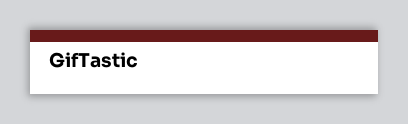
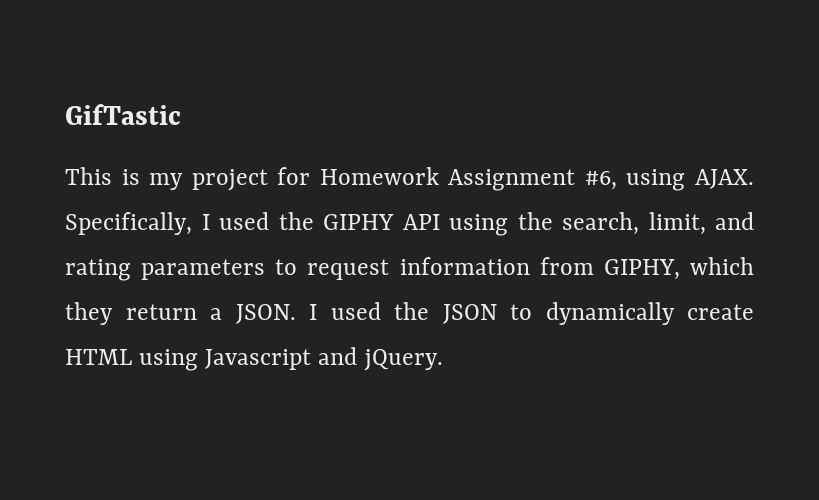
(138, 60) none -> [65,167,754,191] [65,212,754,236] [65,257,754,281] [65,302,754,325] [65,347,443,371] // This is my project for Homework Assignment #6, using AJAX. Specifically, I used the GIPHY API using the search, limit, and rating parameters to request information from GIPHY, which they return a JSON. I used the JSON to dynamically create HTML using Javascript and jQuery.

